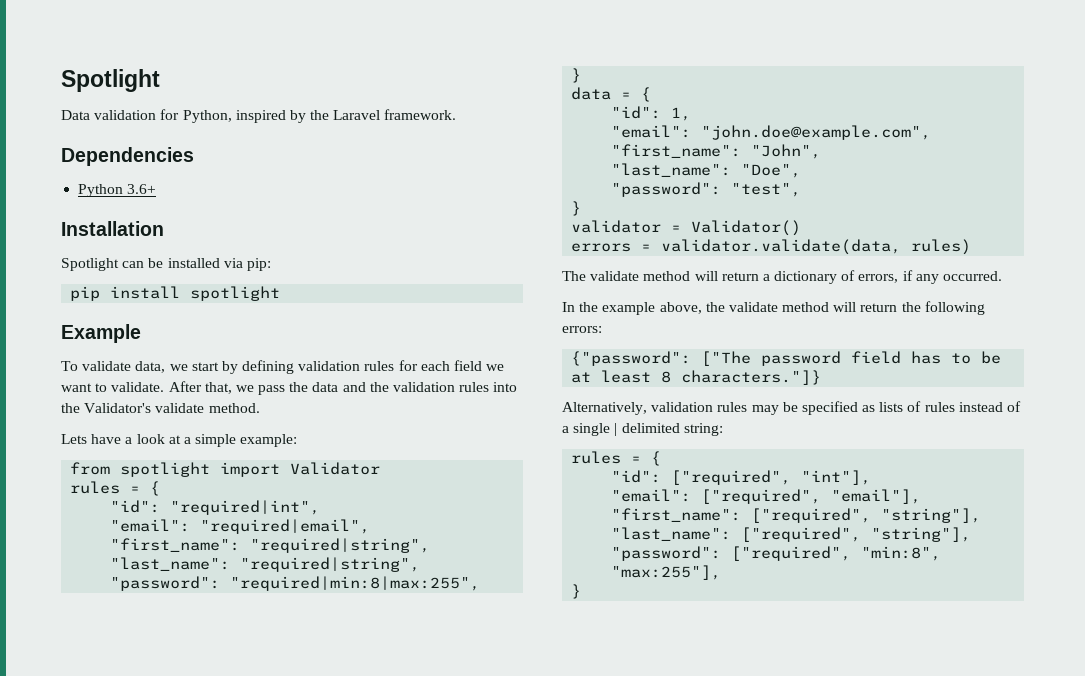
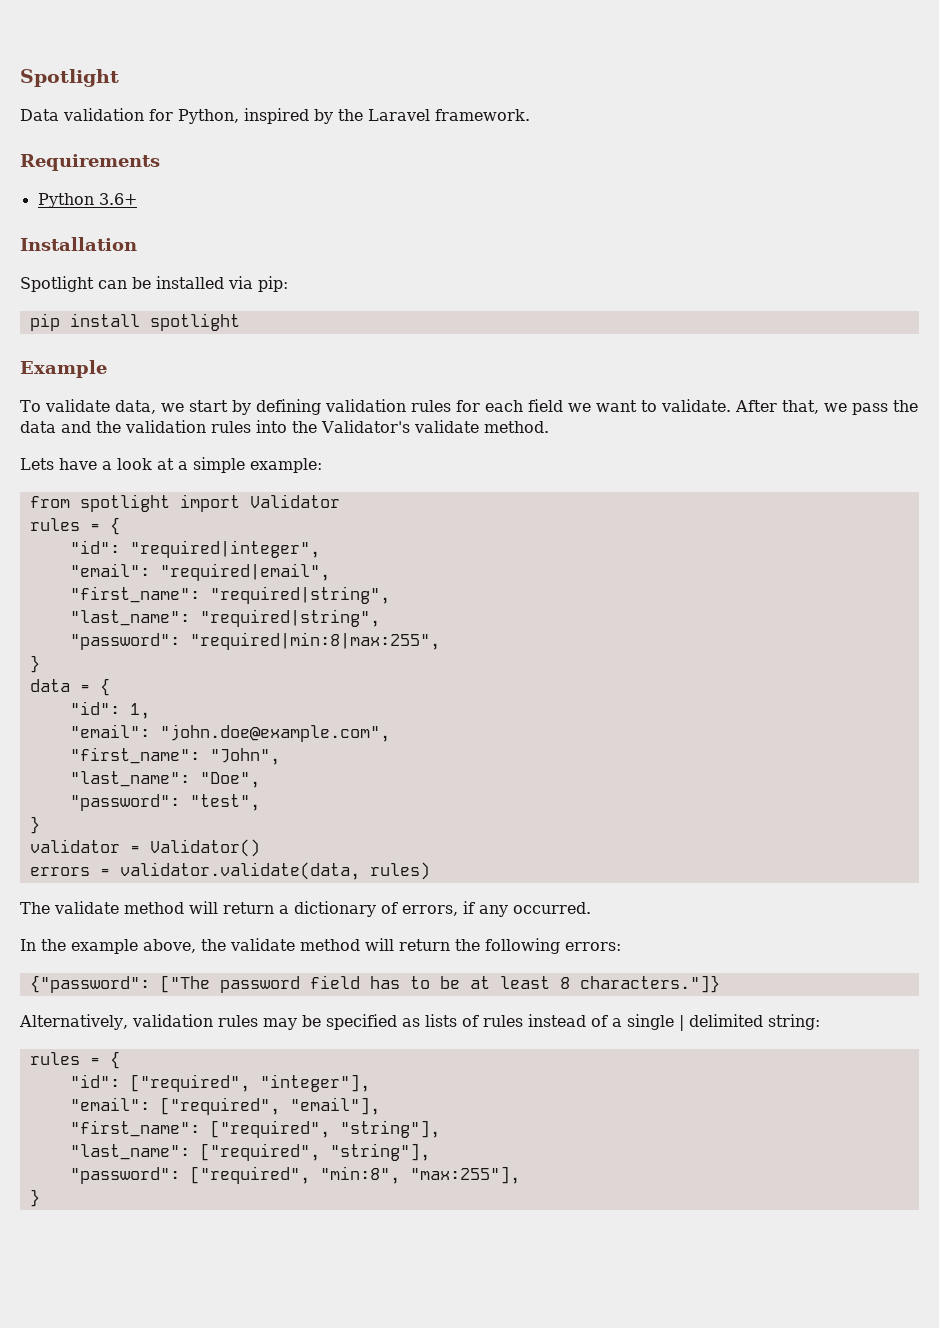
[61,147,194,166] Dependencies -> [20,154,160,171] Requirements
[170,500,321,515] "required|int", -> [129,540,320,558] "required|integer",
[801,470,872,485] "int"], -> [259,1074,370,1092] "integer"],

